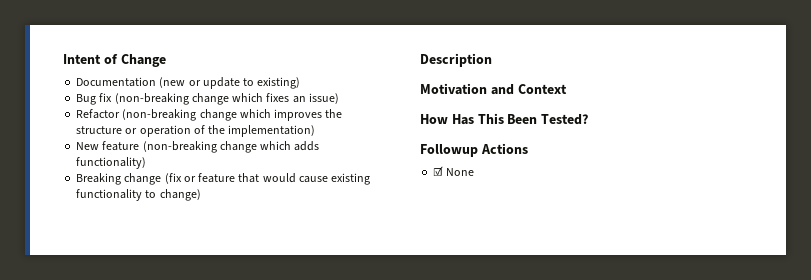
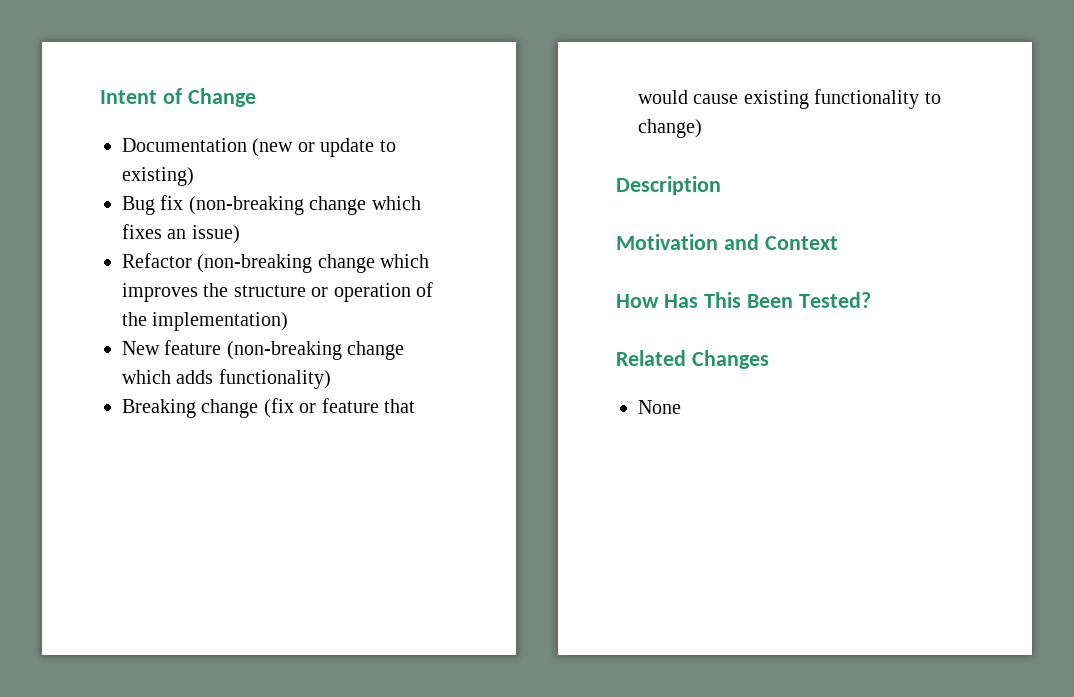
[420,143,528,157] [433,166,444,176] Followup Actions // ☑ -> [616,350,769,369] Related Changes //

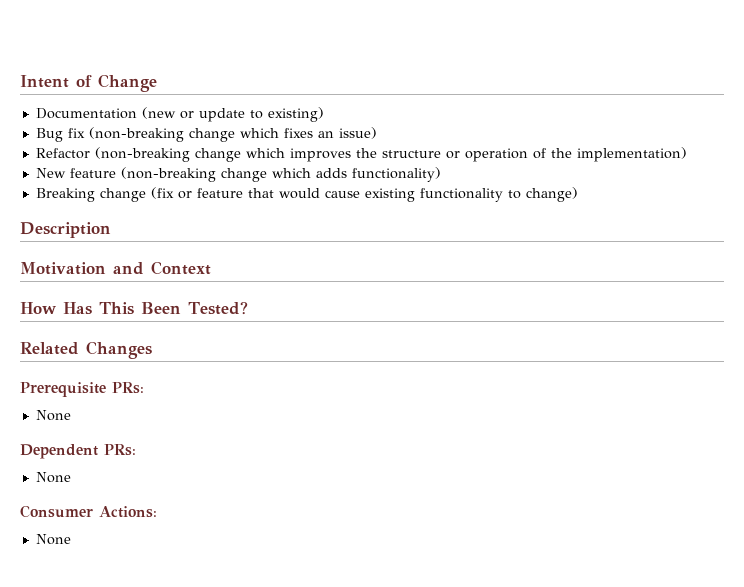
[638,400,681,414] // None -> [20,382,144,397] [35,410,71,421] [20,444,136,459] [35,472,71,483] [20,505,157,518] [35,534,71,545] // Prerequisite PRs: // None // Dependent PRs: // None // Consumer Actions: // None

